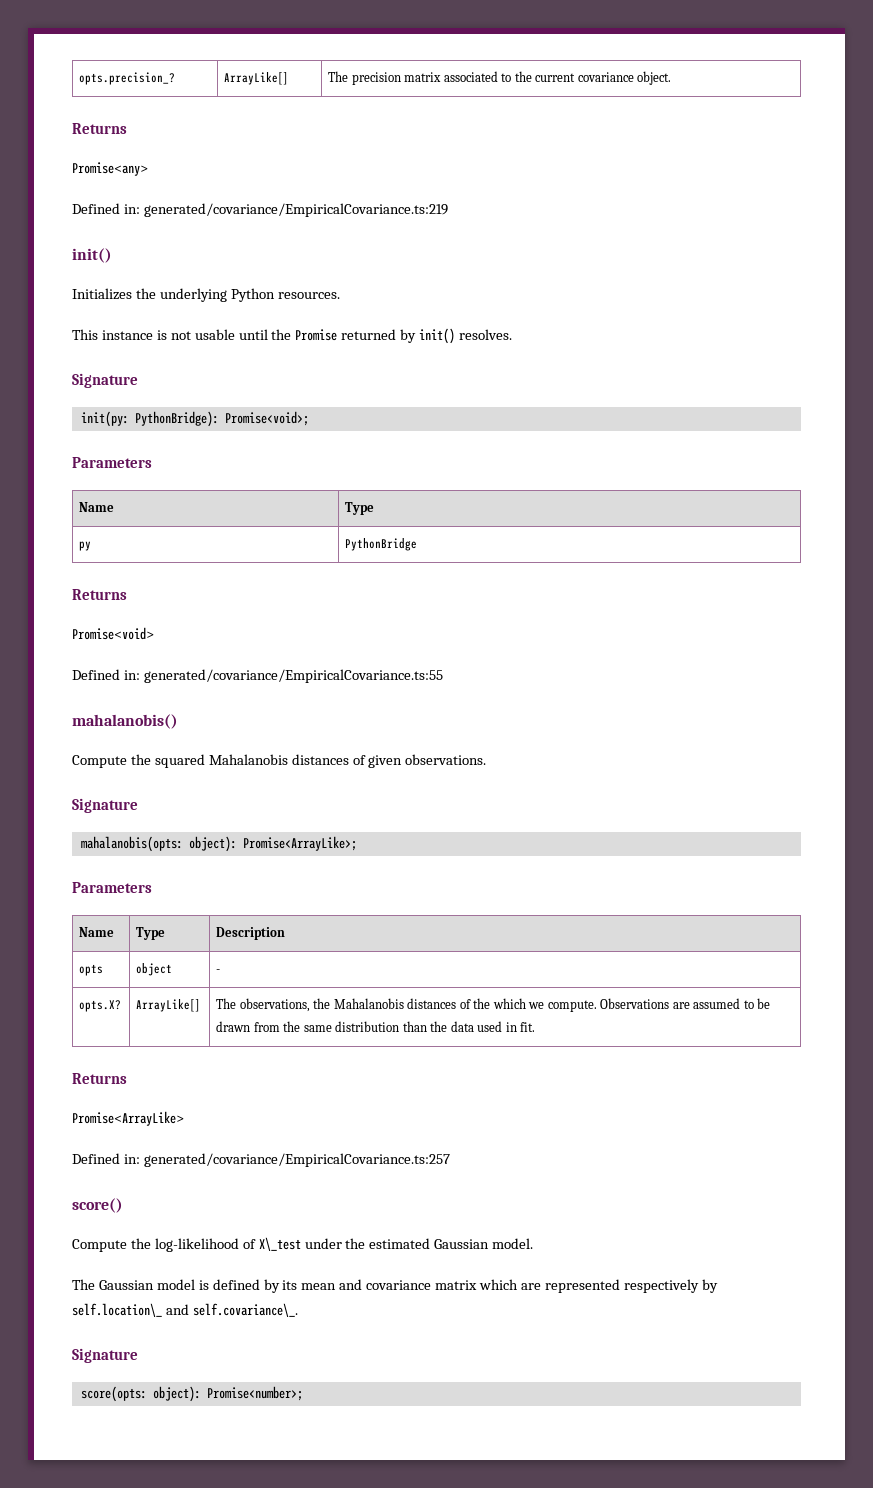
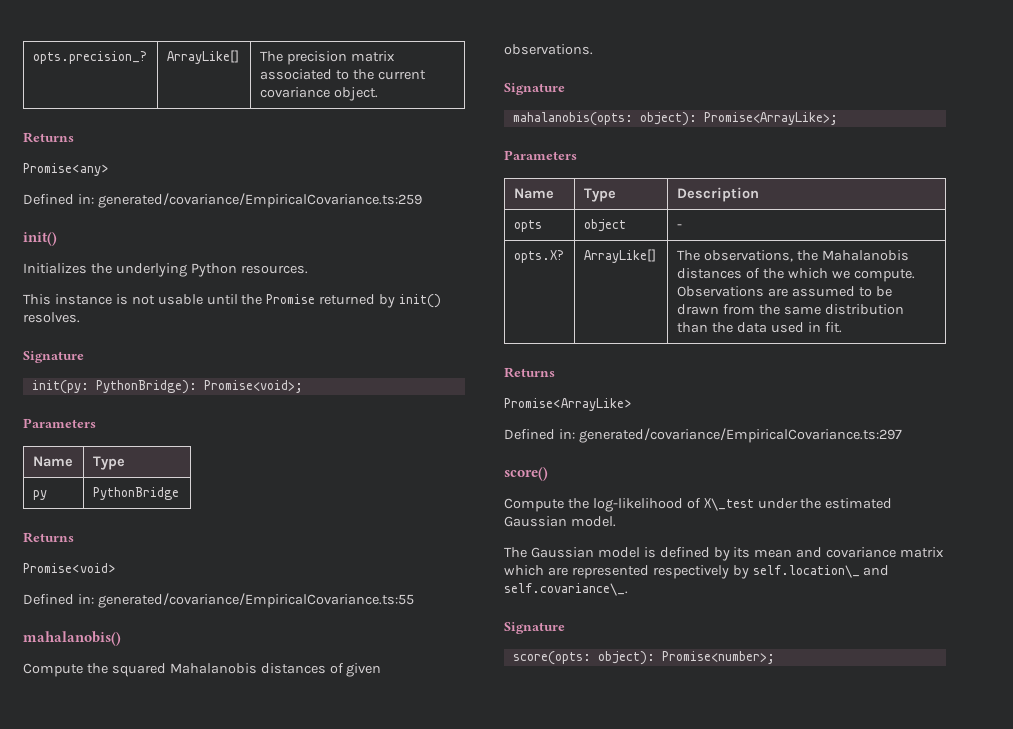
[143,203,448,217] generated/covariance/EmpiricalCovariance.ts:219 -> [97,193,422,208] generated/covariance/EmpiricalCovariance.ts:259
[143,1153,450,1167] generated/covariance/EmpiricalCovariance.ts:257 -> [578,428,902,443] generated/covariance/EmpiricalCovariance.ts:297

